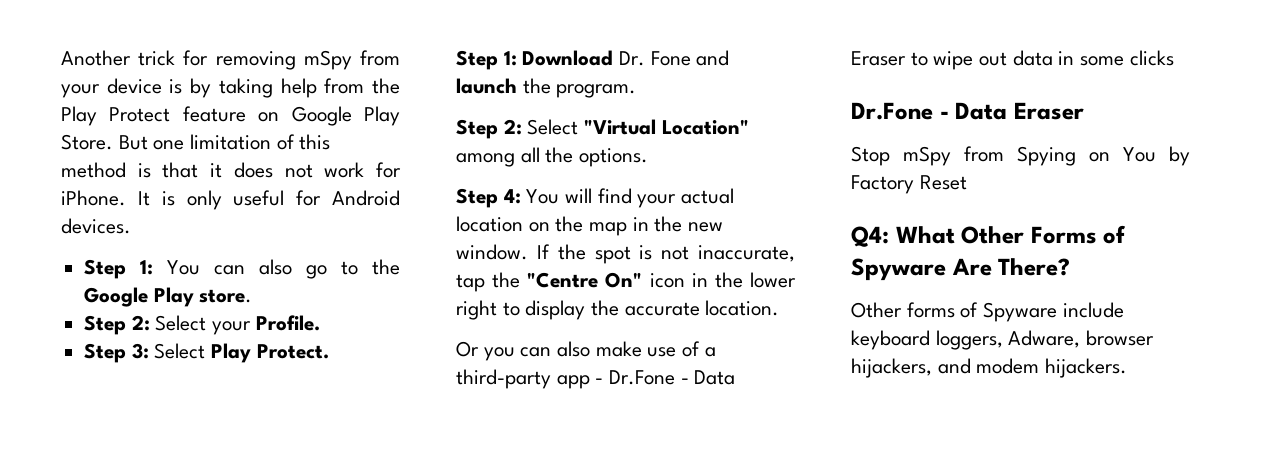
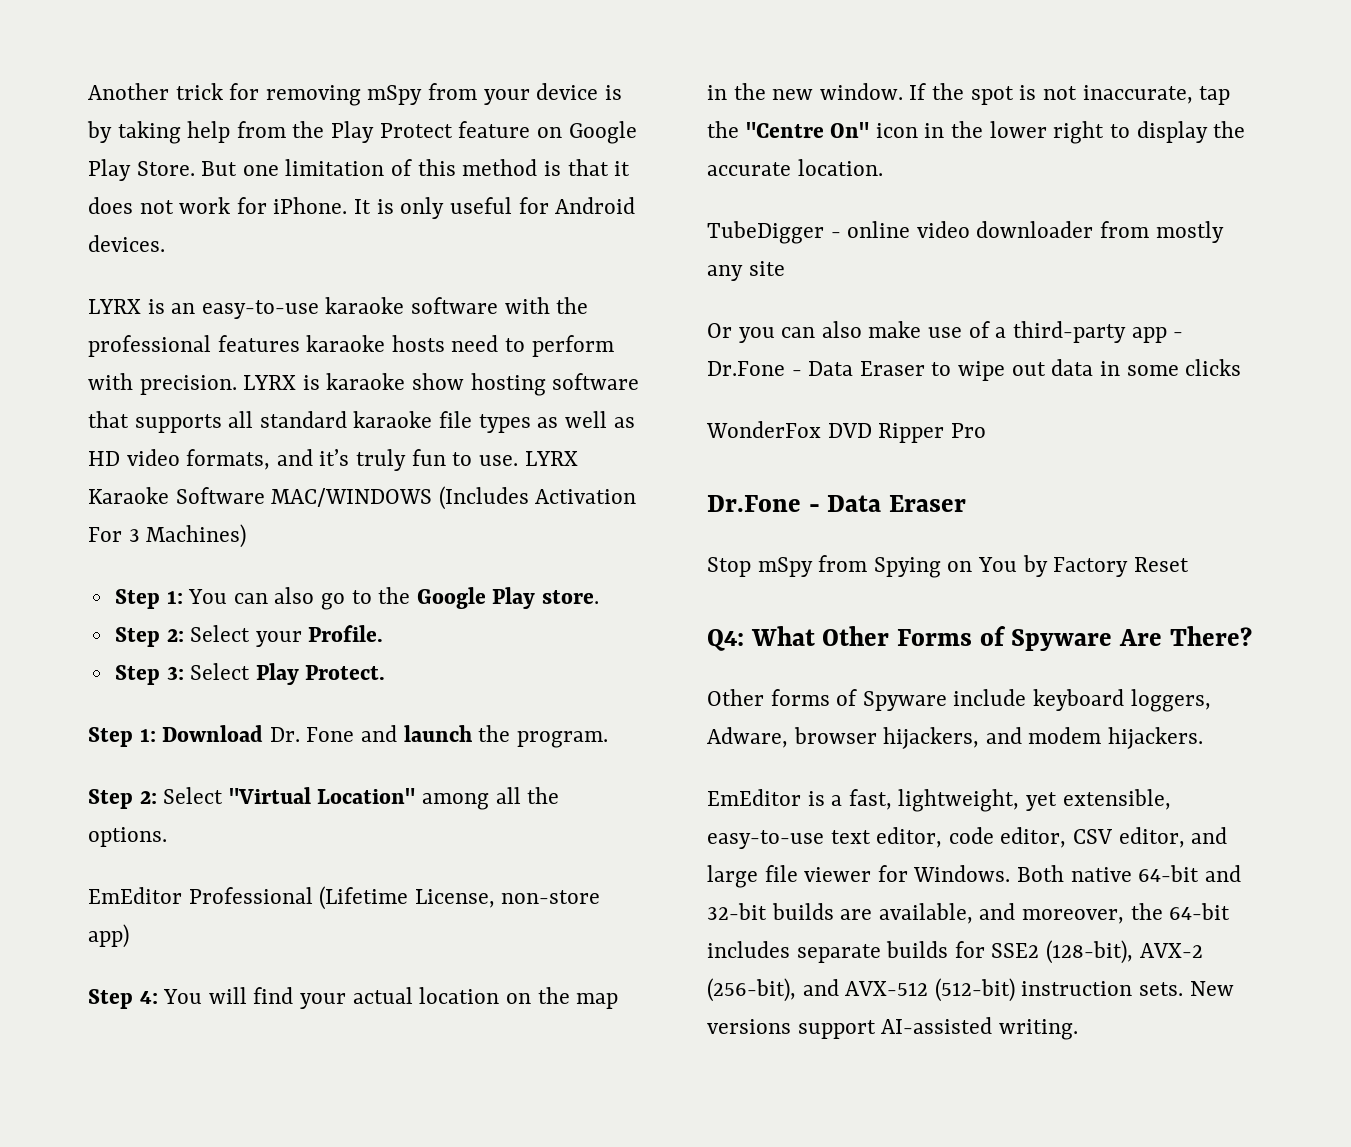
(131, 226) none -> [88,297,589,319] [88,335,614,357] [88,373,640,396] [88,411,635,433] [88,449,578,471] [88,486,637,510] [88,524,247,548] // LYRX is an easy-to-use karaoke software with the professional features karaoke hosts need to perform with precision. LYRX is karaoke show hosting software that supports all standard karaoke file types as well as HD video formats, and it’s truly fun to use. LYRX Karaoke Software MAC/WINDOWS (Includes Activation For 3 Machines)
(649, 157) none -> [88,886,601,910] [88,924,129,948] // EmEditor Professional (Lifetime License, non-store app)
(780, 308) none -> [707,221,1224,244] [707,261,785,281] // TubeDigger - online video downloader from mostly any site
(1174, 58) none -> [706,421,986,443] // WonderFox DVD Ripper Pro
(1128, 368) none -> [707,789,1171,812] [707,827,1228,849] [707,865,1241,888] [707,903,1231,924] [707,940,1203,964] [707,978,1234,1002] [707,1017,1078,1040] // EmEditor is a fast, lightweight, yet extensible, easy-to-use text editor, code editor, CSV editor, and large file viewer for Windows. Both native 64-bit and 32-bit builds are available, and moreover, the 64-bit includes separate builds for SSE2 (128-bit), AVX-2 (256-bit), and AVX-512 (512-bit) instruction sets. New versions support AI-assisted writing.

